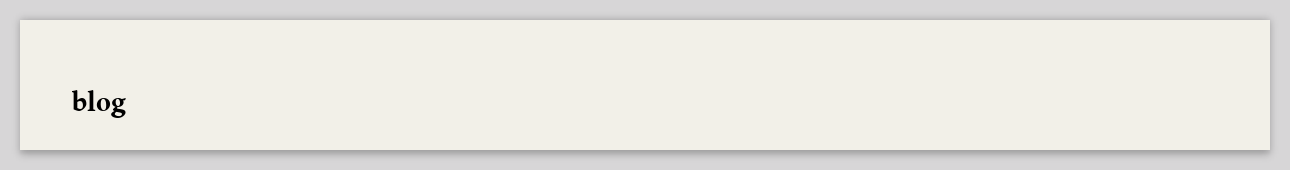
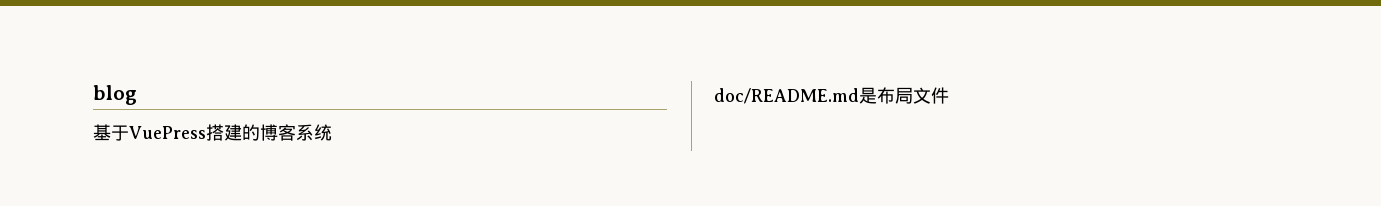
(126, 104) none -> [93,124,332,141] [714,87,949,104] // 基于VuePress搭建的博客系统 // doc/README.md是布局文件

